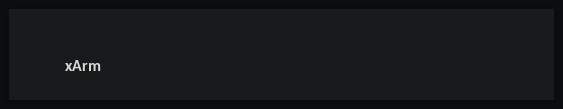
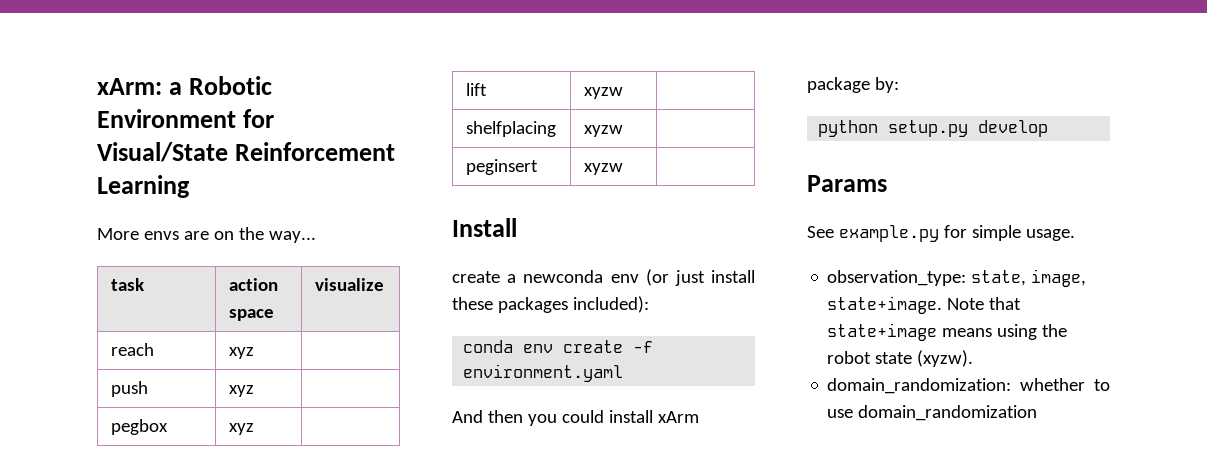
[65,60,101,71] xArm -> [97,76,273,95] [97,109,275,128] [97,142,396,162] [97,175,190,198] [97,227,316,243] [110,278,144,291] [228,278,278,291] [228,309,274,321] [314,278,384,291] [110,343,154,356] [228,347,254,359] [110,381,148,397] [228,385,254,397] [110,419,168,435] [228,423,254,435] [465,83,487,96] [583,87,623,99] [465,121,556,137] [583,125,623,137] [465,159,538,175] [583,163,623,175] [452,218,517,237] [452,269,755,286] [452,296,649,313] [463,340,654,353] [463,364,624,382] [452,410,699,426] [807,77,899,93] [818,120,1049,137] [807,175,887,192] [807,225,1075,242] [827,269,1087,287] [827,296,1022,314] [827,323,1068,341] [827,350,974,367] [827,378,1110,394] [827,405,1038,421] xArm: a Robotic Environment for Visual/State Reinforcement Learning // More envs are on the way... // task | action space | visualize // reach | xyz | // push | xyz | // pegbox | xyz | // lift | xyzw | // shelfplacing | xyzw | // peginsert | xyzw | // Install // create a newconda env (or just install these packages included): // conda env create -f environment.yaml // And then you could install xArm package by: // python setup.py develop // Params // See example.py for simple usage. // observation_type: state, image, state+image. Note that state+image means using the robot state (xyzw). // domain_randomization: whether to use domain_randomization

